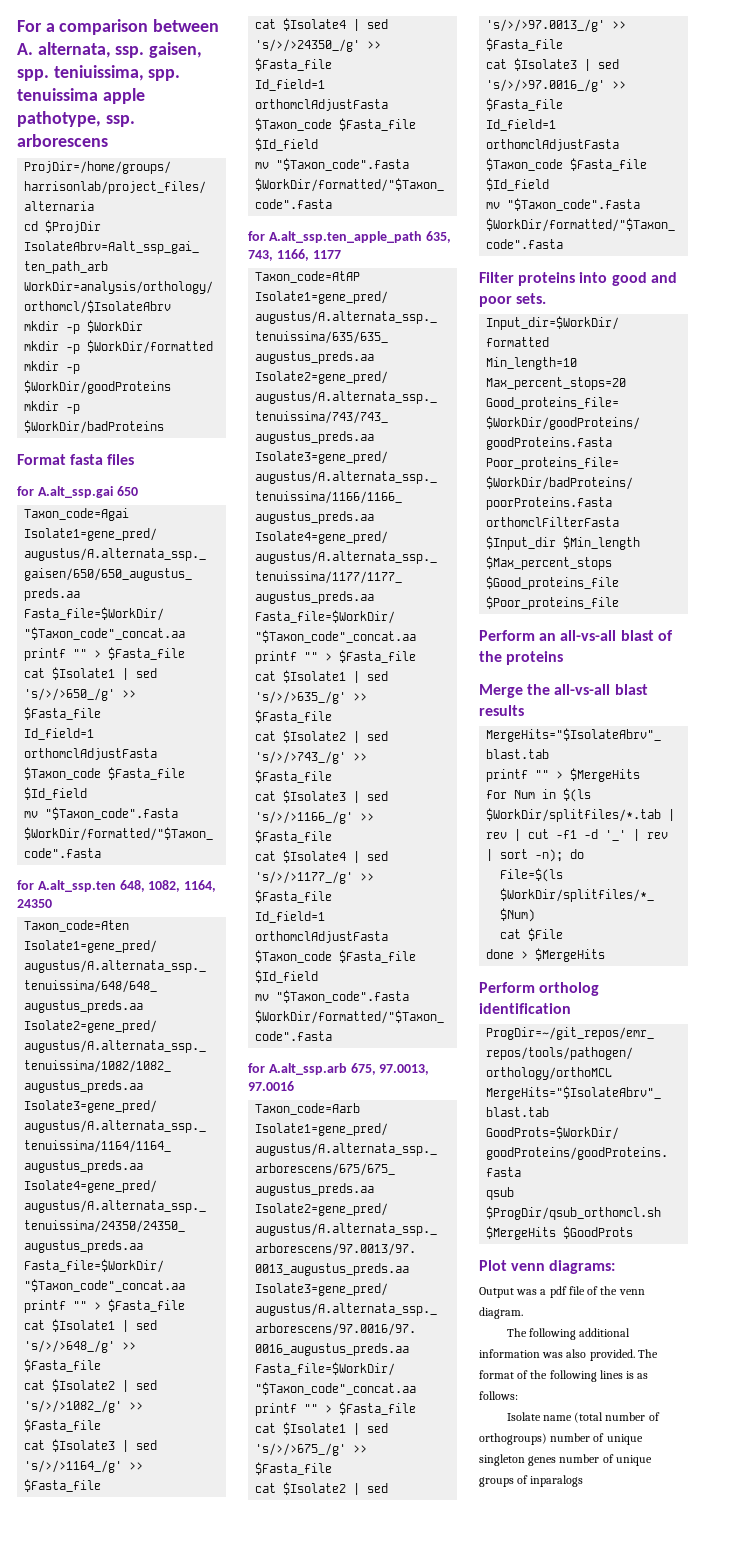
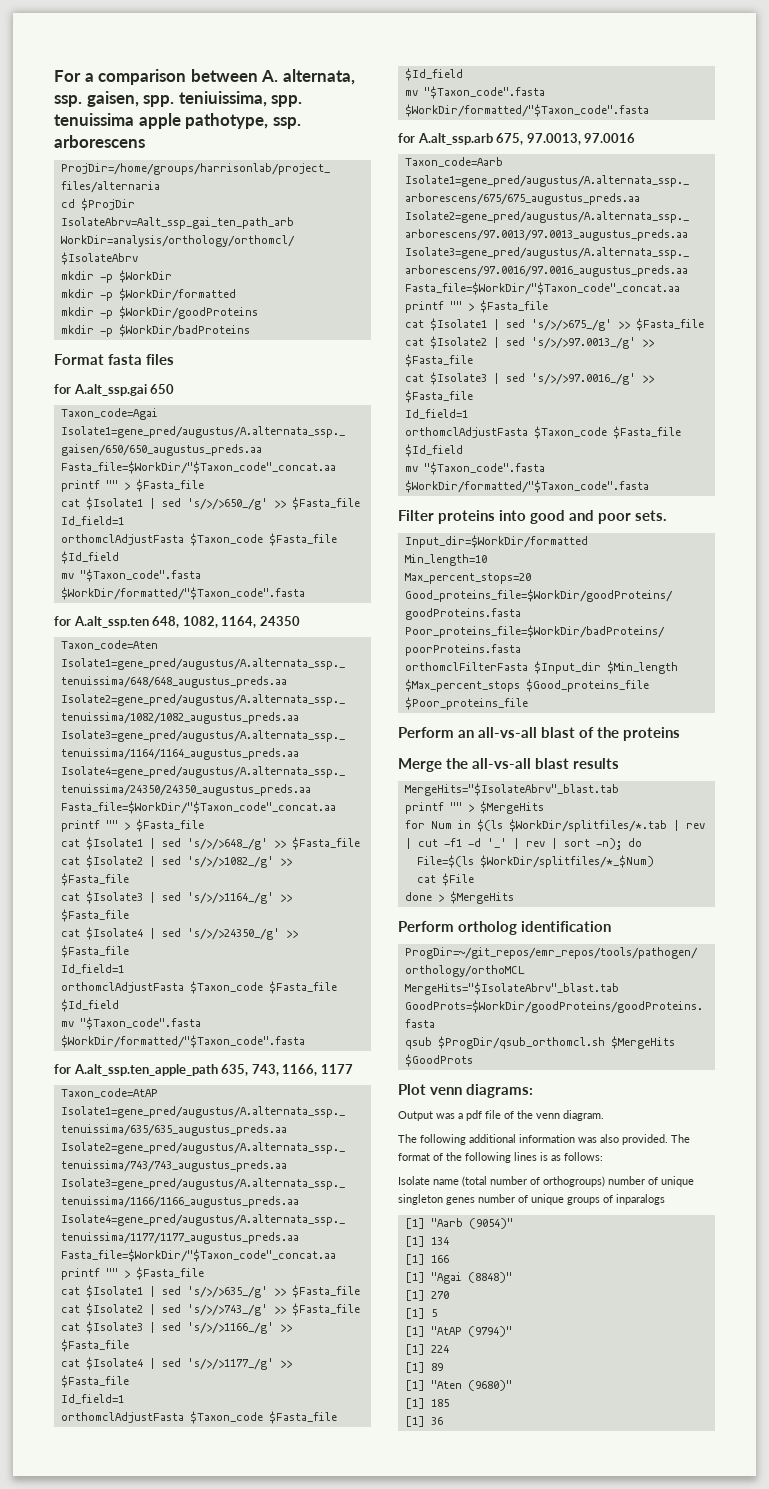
(584, 1481) none -> [404,1218,513,1229] [404,1236,449,1247] [404,1254,449,1265] [404,1272,512,1284] [404,1290,449,1301] [404,1308,437,1319] [404,1326,512,1337] [404,1344,449,1355] [404,1362,443,1373] [404,1380,512,1391] [404,1398,449,1409] [404,1416,443,1427] // [1] "Aarb (9054)" // [1] 134 // [1] 166 // [1] "Agai (8848)" // [1] 270 // [1] 5 // [1] "AtAP (9794)" // [1] 224 // [1] 89 // [1] "Aten (9680)" // [1] 185 // [1] 36

